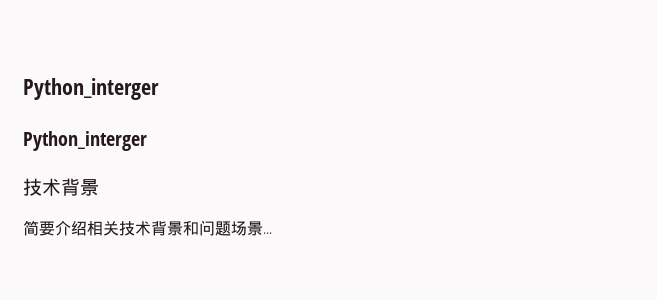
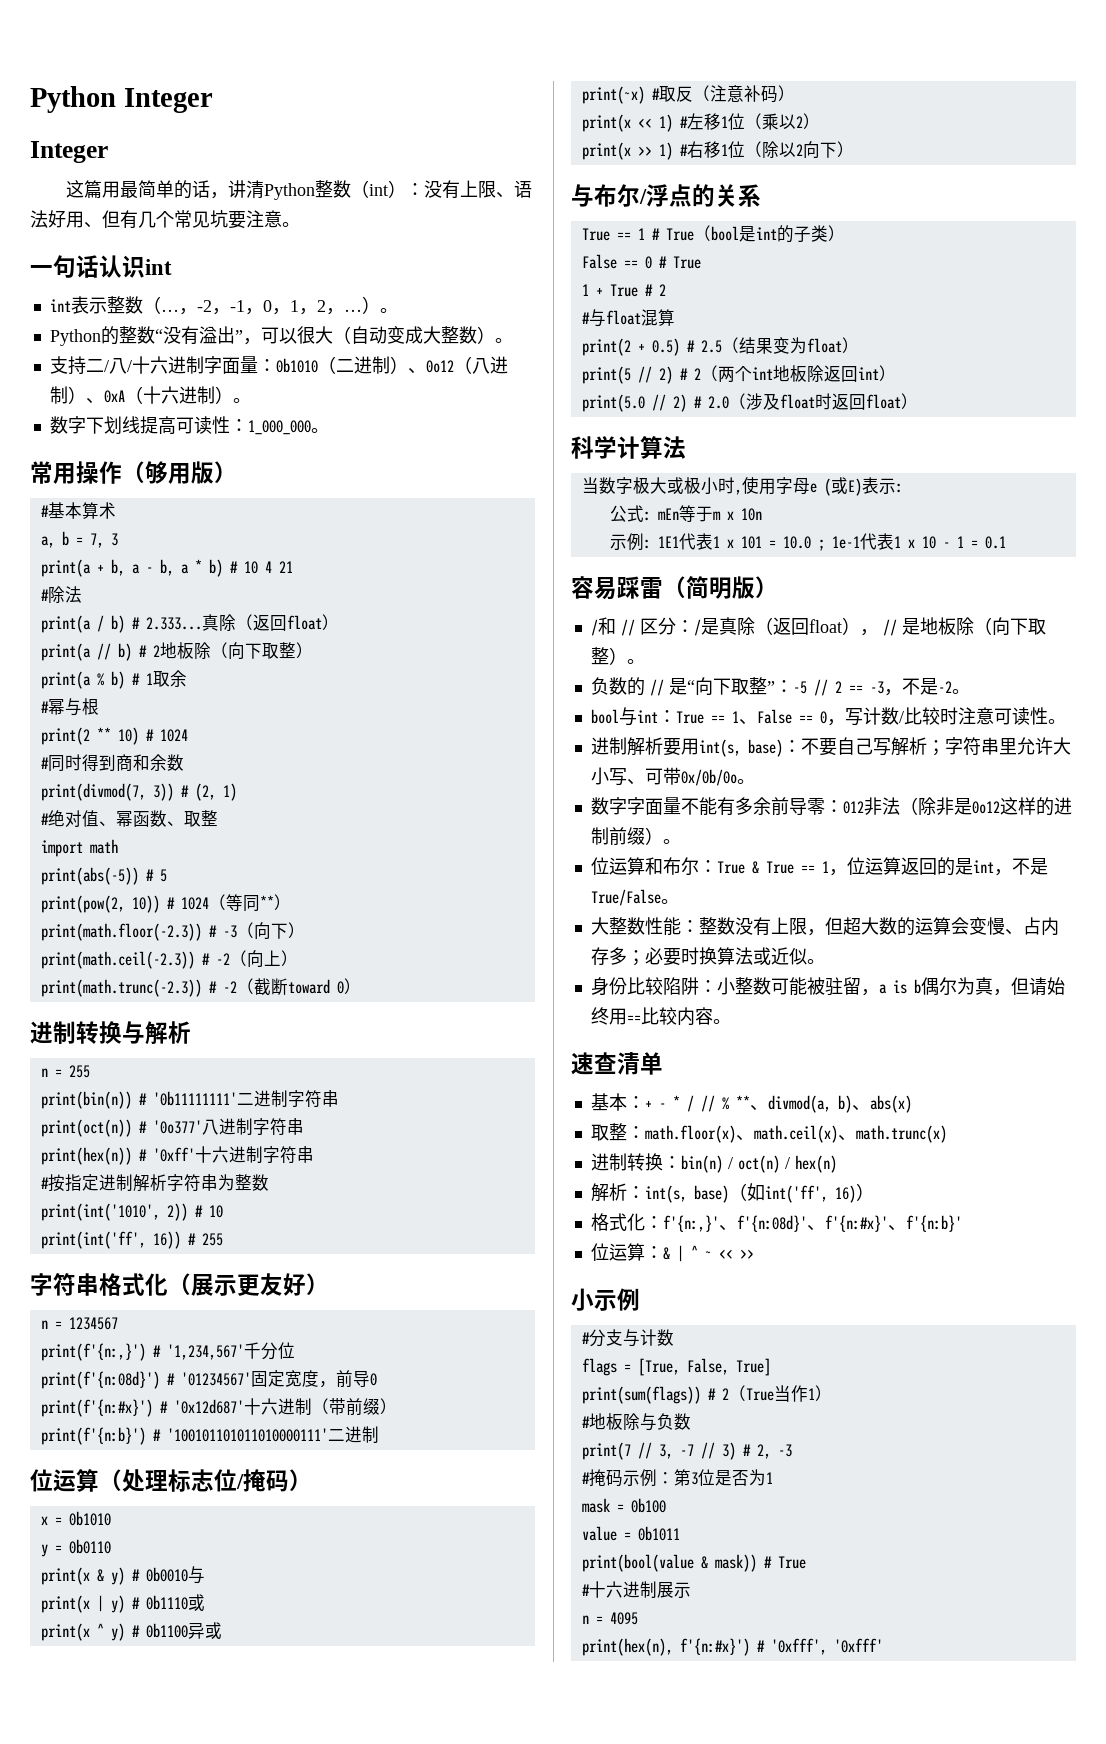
[23,78,159,100] [23,131,147,151] [23,178,99,196] [23,220,272,236] Python_interger // Python_interger // 技术背景 // 简要介绍相关技术背景和问题场景... -> [30,86,213,113] [30,141,108,163] [66,180,533,200] [30,210,300,229] [30,255,172,278] [49,296,398,315] [49,326,513,346] [49,356,508,375] [49,386,251,404] [49,416,329,435] [30,461,237,484] [40,502,116,519] [40,531,118,548] [40,559,293,577] [40,586,82,603] [40,614,339,633] [40,642,313,661] [40,670,187,689] [40,698,99,716] [40,727,188,745] [40,754,184,772] [40,783,237,801] [40,810,218,827] [40,839,118,857] [40,867,167,885] [40,894,291,913] [40,922,305,941] [40,950,298,969] [40,978,361,997] [30,1021,191,1045] [40,1065,90,1078] [40,1090,339,1109] [40,1118,304,1137] [40,1146,314,1165] [40,1174,269,1192] [40,1203,223,1221] [40,1231,223,1249] [30,1273,329,1296] [40,1317,118,1330] [40,1342,295,1361] [40,1370,377,1389] [40,1398,397,1417] [40,1426,379,1445] [30,1469,312,1492] [40,1511,111,1526] [40,1539,111,1557] [40,1566,205,1585] [40,1594,205,1613] [40,1622,222,1641] [581,85,795,104] [581,113,820,132] [581,141,854,160] [571,184,761,207] [581,225,845,243] [581,254,701,269] [581,284,666,297] [581,309,675,327] [581,337,859,356] [581,365,896,384] [581,393,918,412] [571,436,686,459] [581,477,903,496] [609,505,762,522] [609,533,1006,551] [571,576,778,600] [590,617,1046,636] [590,647,645,665] [590,677,970,696] [590,707,1066,726] [590,737,1071,757] [590,767,755,786] [590,797,1072,816] [590,827,681,845] [590,857,1048,876] [590,889,679,906] [590,917,1059,936] [590,947,825,966] [590,977,1065,996] [590,1007,731,1026] [571,1052,663,1075] [590,1093,912,1113] [590,1123,947,1143] [590,1153,837,1173] [590,1183,874,1203] [590,1213,962,1232] [590,1243,754,1262] [571,1288,640,1311] [581,1329,674,1347] [581,1358,771,1376] [581,1385,832,1404] [581,1413,691,1431] [581,1442,792,1460] [581,1469,773,1487] [581,1498,666,1513] [581,1526,680,1541] [581,1554,806,1572] [581,1581,691,1598] [581,1612,638,1625] [581,1638,883,1656] Python Integer // Integer // 这篇用最简单的话，讲清Python整数（int）：没有上限、语法好用、但有几个常见坑要注意。 // 一句话认识int // int表示整数（…，-2，-1，0，1，2，…）。 // Python的整数“没有溢出”，可以很大（自动变成大整数）。 // 支持二/八/十六进制字面量：0b1010（二进制）、0o12（八进制）、0xA（十六进制）。 // 数字下划线提高可读性：1_000_000。 // 常用操作（够用版） // #基本算术 // a, b = 7, 3 // print(a + b, a - b, a * b) # 10 4 21 // #除法 // print(a / b) # 2.333...真除（返回float） // print(a // b) # 2地板除（向下取整） // print(a % b) # 1取余 // #幂与根 // print(2 ** 10) # 1024 // #同时得到商和余数 // print(divmod(7, 3)) # (2, 1) // #绝对值、幂函数、取整 // import math // print(abs(-5)) # 5 // print(pow(2, 10)) # 1024（等同**） // print(math.floor(-2.3)) # -3（向下） // print(math.ceil(-2.3)) # -2（向上） // print(math.trunc(-2.3)) # -2（截断toward 0） // 进制转换与解析 // n = 255 // print(bin(n)) # '0b11111111'二进制字符串 // print(oct(n)) # '0o377'八进制字符串 // print(hex(n)) # '0xff'十六进制字符串 // #按指定进制解析字符串为整数 // print(int('1010', 2)) # 10 // print(int('ff', 16)) # 255 // 字符串格式化（展示更友好） // n = 1234567 // print(f'{n:,}') # '1,234,567'千分位 // print(f'{n:08d}') # '01234567'固定宽度，前导0 // print(f'{n:#x}') # '0x12d687'十六进制（带前缀） // print(f'{n:b}') # '100101101011010000111'二进制 // 位运算（处理标志位/掩码） // x = 0b1010 // y = 0b0110 // print(x & y) # 0b0010与 // print(x | y) # 0b1110或 // print(x ^ y) # 0b1100异或 // print(~x) #取反（注意补码） // print(x << 1) #左移1位（乘以2） // print(x >> 1) #右移1位（除以2向下） // 与布尔/浮点的关系 // True == 1 # True（bool是int的子类） // False == 0 # True // 1 + True # 2 // #与float混算 // print(2 + 0.5) # 2.5（结果变为float） // print(5 // 2) # 2（两个int地板除返回int） // print(5.0 // 2) # 2.0（涉及float时返回float） // 科学计算法 // 当数字极大或极小时,使用字母e (或E)表示: // 公式: mEn等于m x 10n // 示例: 1E1代表1 x 101 = 10.0 ; 1e-1代表1 x 10 - 1 = 0.1 // 容易踩雷（简明版） // /和 // 区分：/是真除（返回float）， // 是地板除（向下取整）。 // 负数的 // 是“向下取整”：-5 // 2 == -3，不是-2。 // bool与int：True == 1、False == 0，写计数/比较时注意可读性。 // 进制解析要用int(s, base)：不要自己写解析；字符串里允许大小写、可带0x/0b/0o。 // 数字字面量不能有多余前导零：012非法（除非是0o12这样的进制前缀）。 // 位运算和布尔：True & True == 1，位运算返回的是int，不是True/False。 // 大整数性能：整数没有上限，但超大数的运算会变慢、占内存多；必要时换算法或近似。 // 身份比较陷阱：小整数可能被驻留，a is b偶尔为真，但请始终用==比较内容。 // 速查清单 // 基本：+ - * / // % **、divmod(a, b)、abs(x) // 取整：math.floor(x)、math.ceil(x)、math.trunc(x) // 进制转换：bin(n) / oct(n) / hex(n) // 解析：int(s, base)（如int('ff', 16)） // 格式化：f'{n:,}'、f'{n:08d}'、f'{n:#x}'、f'{n:b}' // 位运算：& | ^ ~ << >> // 小示例 // #分支与计数 // flags = [True, False, True] // print(sum(flags)) # 2（True当作1） // #地板除与负数 // print(7 // 3, -7 // 3) # 2, -3 // #掩码示例：第3位是否为1 // mask = 0b100 // value = 0b1011 // print(bool(value & mask)) # True // #十六进制展示 // n = 4095 // print(hex(n), f'{n:#x}') # '0xfff', '0xfff'

